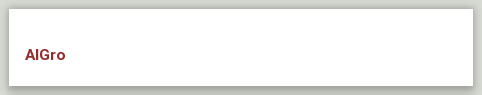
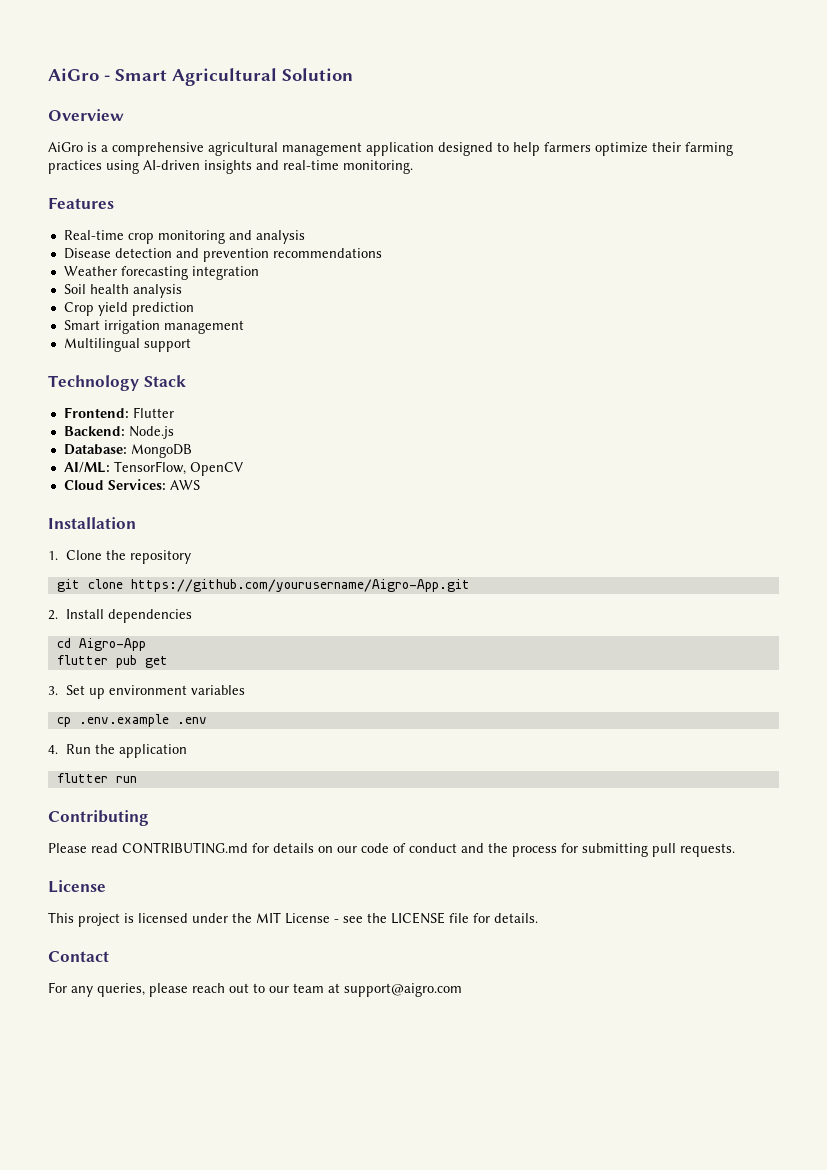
[25,49,66,60] AIGro -> [48,68,353,86] [48,109,124,121] [48,142,733,156] [48,160,413,174] [48,197,114,209] [63,230,305,244] [63,248,382,262] [63,266,259,280] [63,284,182,298] [63,302,194,316] [63,320,244,334] [63,338,191,352] [48,375,186,391] [63,407,174,418] [63,426,174,439] [63,444,192,458] [63,461,243,476] [63,479,200,490] [48,517,136,529] [48,550,191,564] [56,579,470,592] [48,609,192,623] [56,638,146,651] [56,655,168,668] [48,685,245,699] [56,714,207,727] [48,744,187,758] [56,773,137,783] [48,810,149,826] [48,842,735,857] [48,880,106,893] [48,912,538,927] [48,951,109,962] [48,982,462,997] AiGro - Smart Agricultural Solution // Overview // AiGro is a comprehensive agricultural management application designed to help farmers optimize their farming practices using AI-driven insights and real-time monitoring. // Features // Real-time crop monitoring and analysis // Disease detection and prevention recommendations // Weather forecasting integration // Soil health analysis // Crop yield prediction // Smart irrigation management // Multilingual support // Technology Stack // Frontend: Flutter // Backend: Node.js // Database: MongoDB // AI/ML: TensorFlow, OpenCV // Cloud Services: AWS // Installation // 1. Clone the repository // git clone https://github.com/yourusername/Aigro-App.git // 2. Install dependencies // cd Aigro-App // flutter pub get // 3. Set up environment variables // cp .env.example .env // 4. Run the application // flutter run // Contributing // Please read CONTRIBUTING.md for details on our code of conduct and the process for submitting pull requests. // License // This project is licensed under the MIT License - see the LICENSE file for details. // Contact // For any queries, please reach out to our team at support@aigro.com

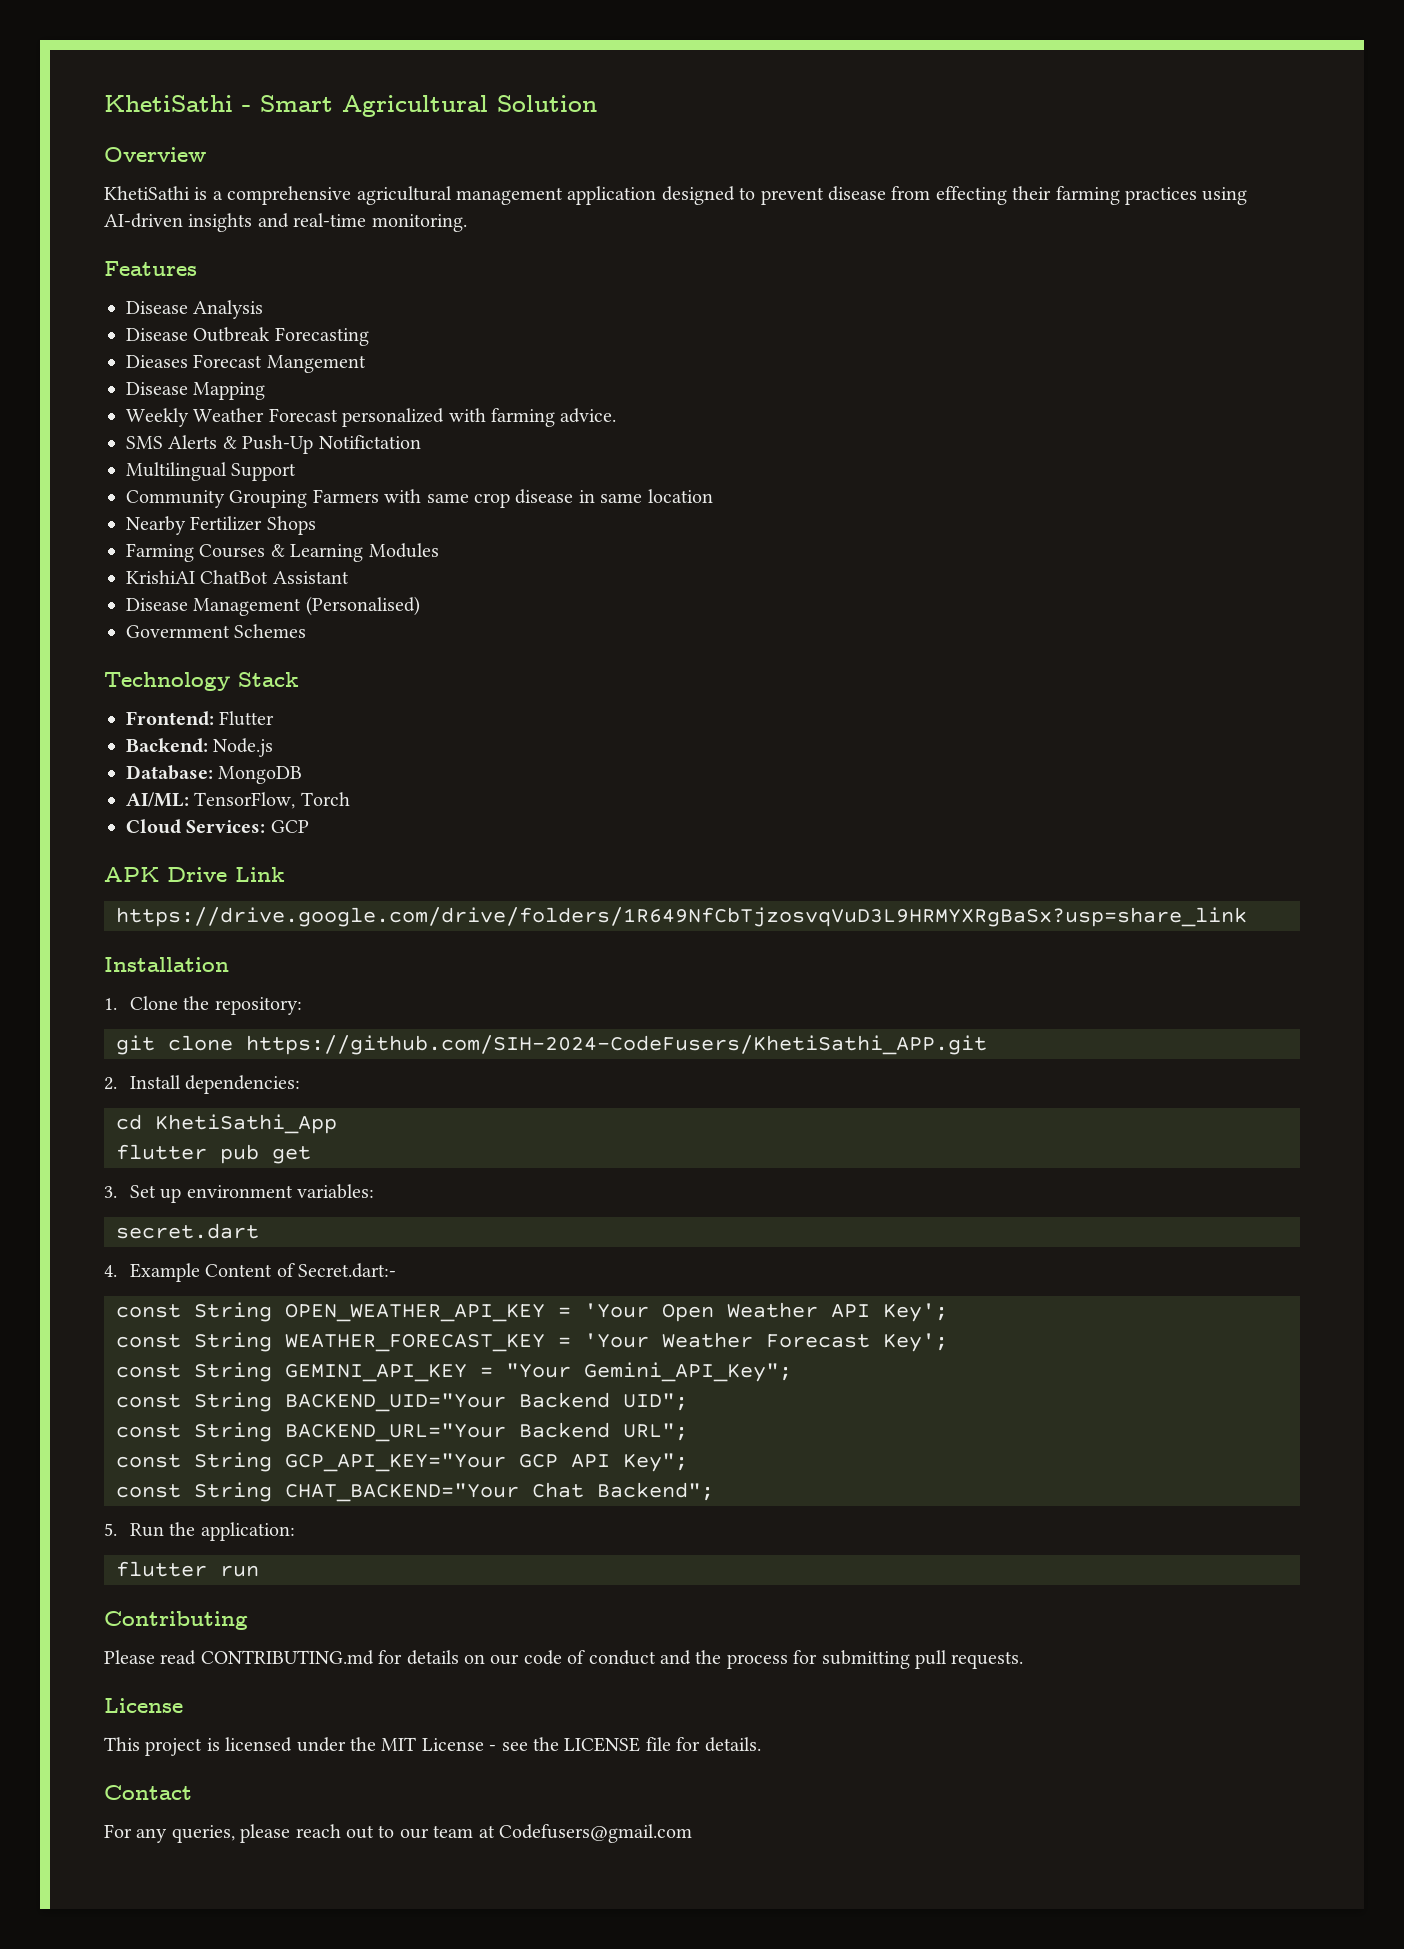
[48,68,99,81] AiGro -> [104,95,233,112] KhetiSathi
[48,142,83,152] AiGro -> [104,186,190,200] KhetiSathi
[513,142,648,156] help farmers optimize -> [760,186,1007,205] prevent disease from effecting
[63,230,305,244] [63,248,382,262] [63,266,259,280] [63,284,182,298] [63,302,194,316] [63,320,244,334] [63,338,191,352] Real-time crop monitoring and analysis // Disease detection and prevention recommendations // Weather forecasting integration // Soil health analysis // Crop yield prediction // Smart irrigation management // Multilingual support -> [126,300,264,319] [126,327,369,346] [126,354,366,373] [126,382,266,400] [126,408,617,427] [126,435,421,454] [126,462,297,481] [126,489,713,508] [126,516,316,535] [126,543,439,562] [126,570,349,584] [126,596,420,616] [126,624,307,638] Disease Analysis // Disease Outbreak Forecasting // Dieases Forecast Mangement // Disease Mapping // Weekly Weather Forecast personalized with farming advice. // SMS Alerts & Push-Up Notifictation // Multilingual Support // Community Grouping Farmers with same crop disease in same location // Nearby Fertilizer Shops // Farming Courses & Learning Modules // KrishiAI ChatBot Assistant // Disease Management (Personalised) // Government Schemes
[189,462,243,476] OpenCV -> [300,792,350,806] Torch
[169,480,200,490] AWS -> [270,820,309,833] [104,867,285,882] [116,907,1247,927] GCP // APK Drive Link // https://drive.google.com/drive/folders/1R649NfCbTjzosvqVuD3L9HRMYXRgBaSx?usp=share_link
[129,550,191,564] repository -> [214,997,302,1015] repository:
[130,579,470,592] https://github.com/yourusername/Aigro-App.git -> [246,1035,987,1055] https://github.com/SIH-2024-CodeFusers/KhetiSathi_APP.git
[107,609,192,623] dependencies -> [185,1075,301,1094] dependencies:
[78,638,146,651] Aigro-App -> [155,1114,337,1134] KhetiSathi_App
[190,685,245,695] [56,714,207,727] [48,745,58,754] variables // cp .env.example .env // 4. -> [296,1184,374,1199] [116,1223,259,1239] [104,1263,396,1282] [116,1302,948,1322] [116,1332,948,1352] [116,1362,792,1382] [116,1392,688,1412] [116,1422,688,1442] [116,1452,688,1472] [116,1482,714,1502] [104,1523,117,1536] variables: // secret.dart // 4. Example Content of Secret.dart:- // const String OPEN_WEATHER_API_KEY = 'Your Open Weather API Key'; // const String WEATHER_FORECAST_KEY = 'Your Weather Forecast Key'; // const String GEMINI_API_KEY = "Your Gemini_API_Key"; // const String BACKEND_UID="Your Backend UID"; // const String BACKEND_URL="Your Backend URL"; // const String GCP_API_KEY="Your GCP API Key"; // const String CHAT_BACKEND="Your Chat Backend"; // 5.
[118,744,187,758] application -> [200,1522,295,1541] application:
[344,983,462,997] support@aigro.com -> [498,1824,692,1843] Codefusers@gmail.com

